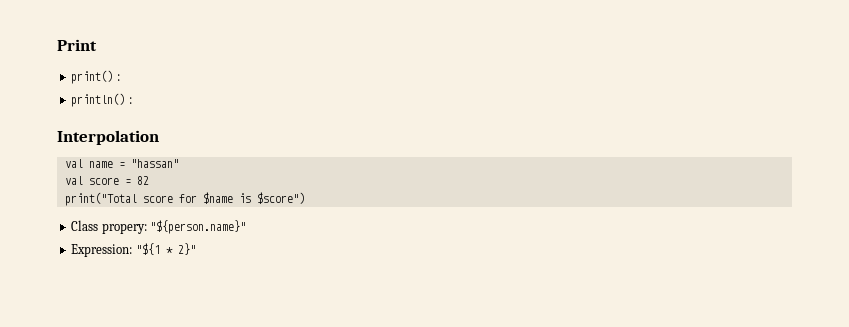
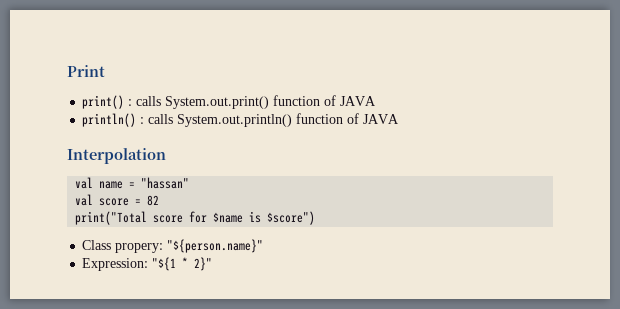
[71,93,132,107] // println() : -> [136,95,377,109] [82,113,400,127] calls System.out.print() function of JAVA // println() : calls System.out.println() function of JAVA

